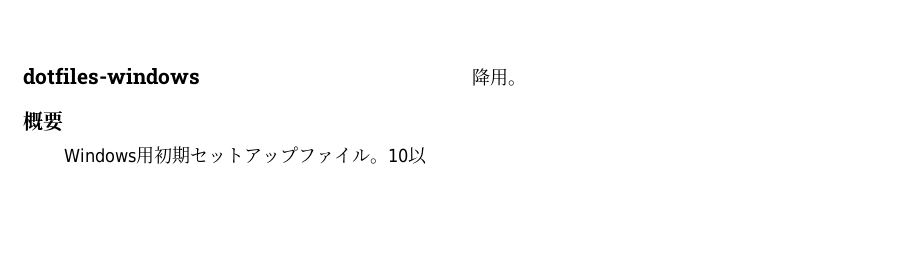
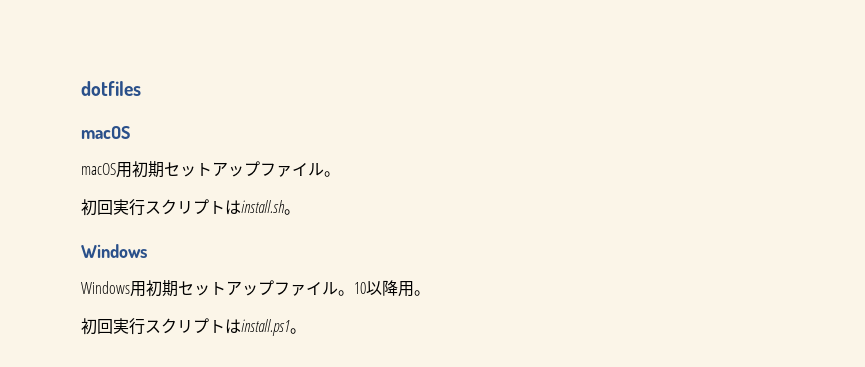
[23,67,200,85] [23,111,64,132] dotfiles-windows // 概要 -> [81,81,141,96] [81,126,130,139] [81,161,340,178] [81,199,300,216] [81,244,147,258] dotfiles // macOS // macOS用初期セットアップファイル。 // 初回実行スクリプトはinstall.sh。 // Windows
(526, 83) none -> [81,318,306,336] // 初回実行スクリプトはinstall.ps1。

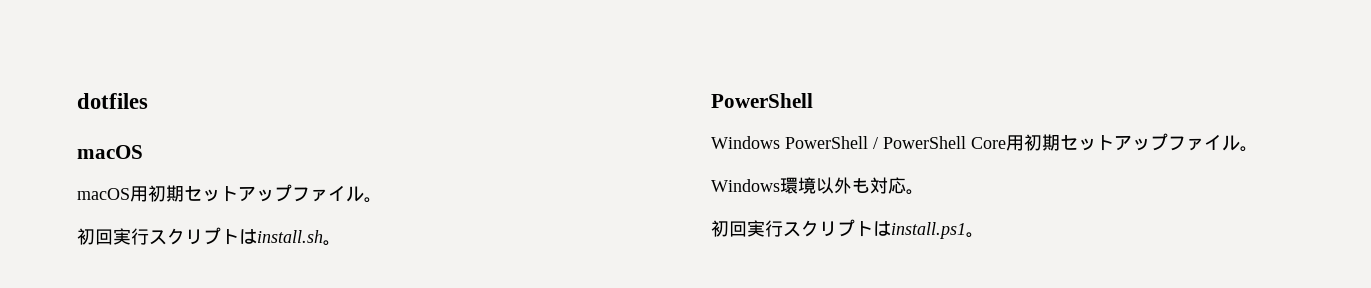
[81,244,147,258] [81,280,414,297] Windows // Windows用初期セットアップファイル。10以降用 -> [711,93,813,108] [711,133,1258,152] [711,177,906,194] PowerShell // Windows PowerShell / PowerShell Core用初期セットアップファイル。 // Windows環境以外も対応

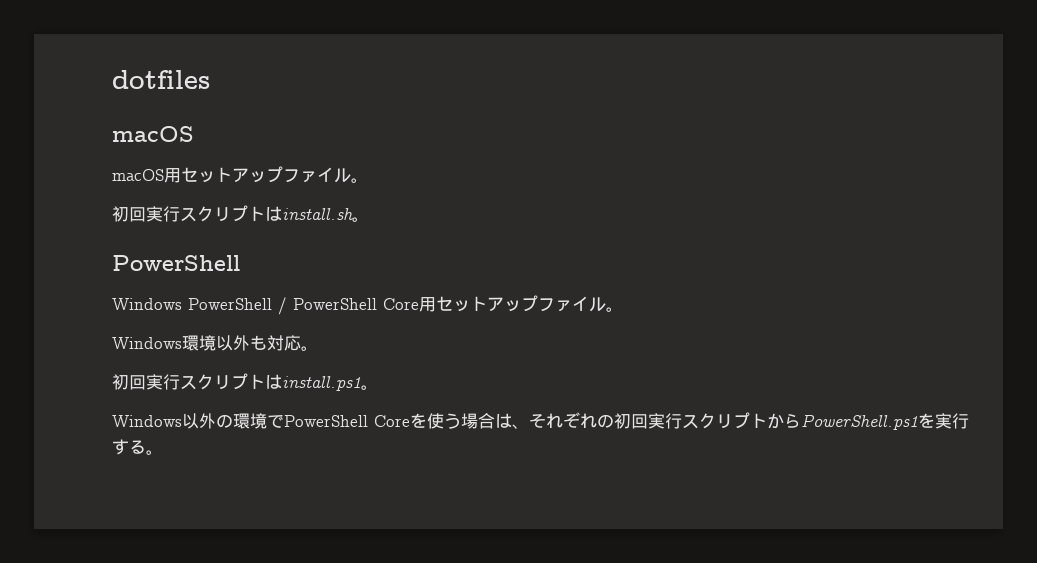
[148,185,184,202] 初期 -> (181, 175) none
[1024,134,1060,151] 初期 -> (436, 304) none
(984, 235) none -> [112,412,969,430] [112,439,163,455] // Windows以外の環境でPowerShell Coreを使う場合は、それぞれの初回実行スクリプトからPowerShell.ps1を実行する。

